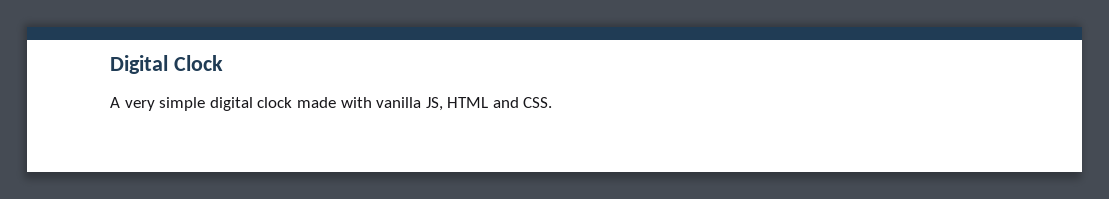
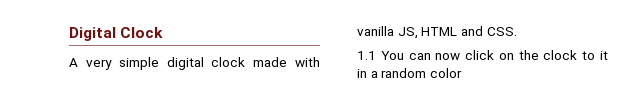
(553, 102) none -> [357,50,608,60] [357,68,462,78] // 1.1 You can now click on the clock to it in a random color

